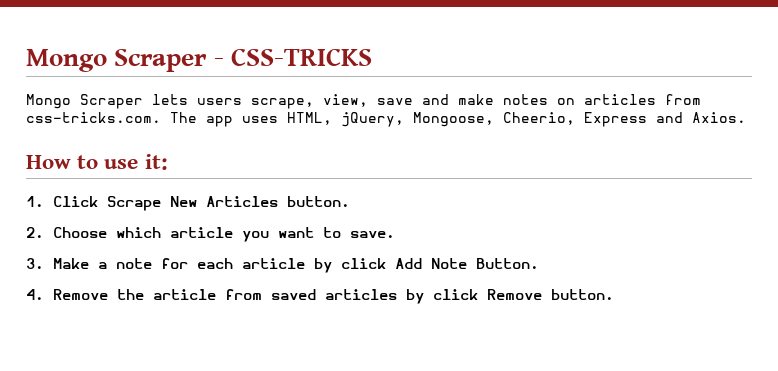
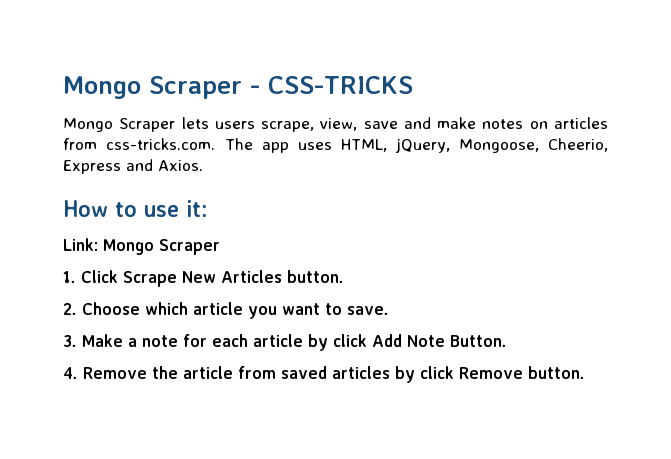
(168, 162) none -> [63,238,220,255] // Link: Mongo Scraper

